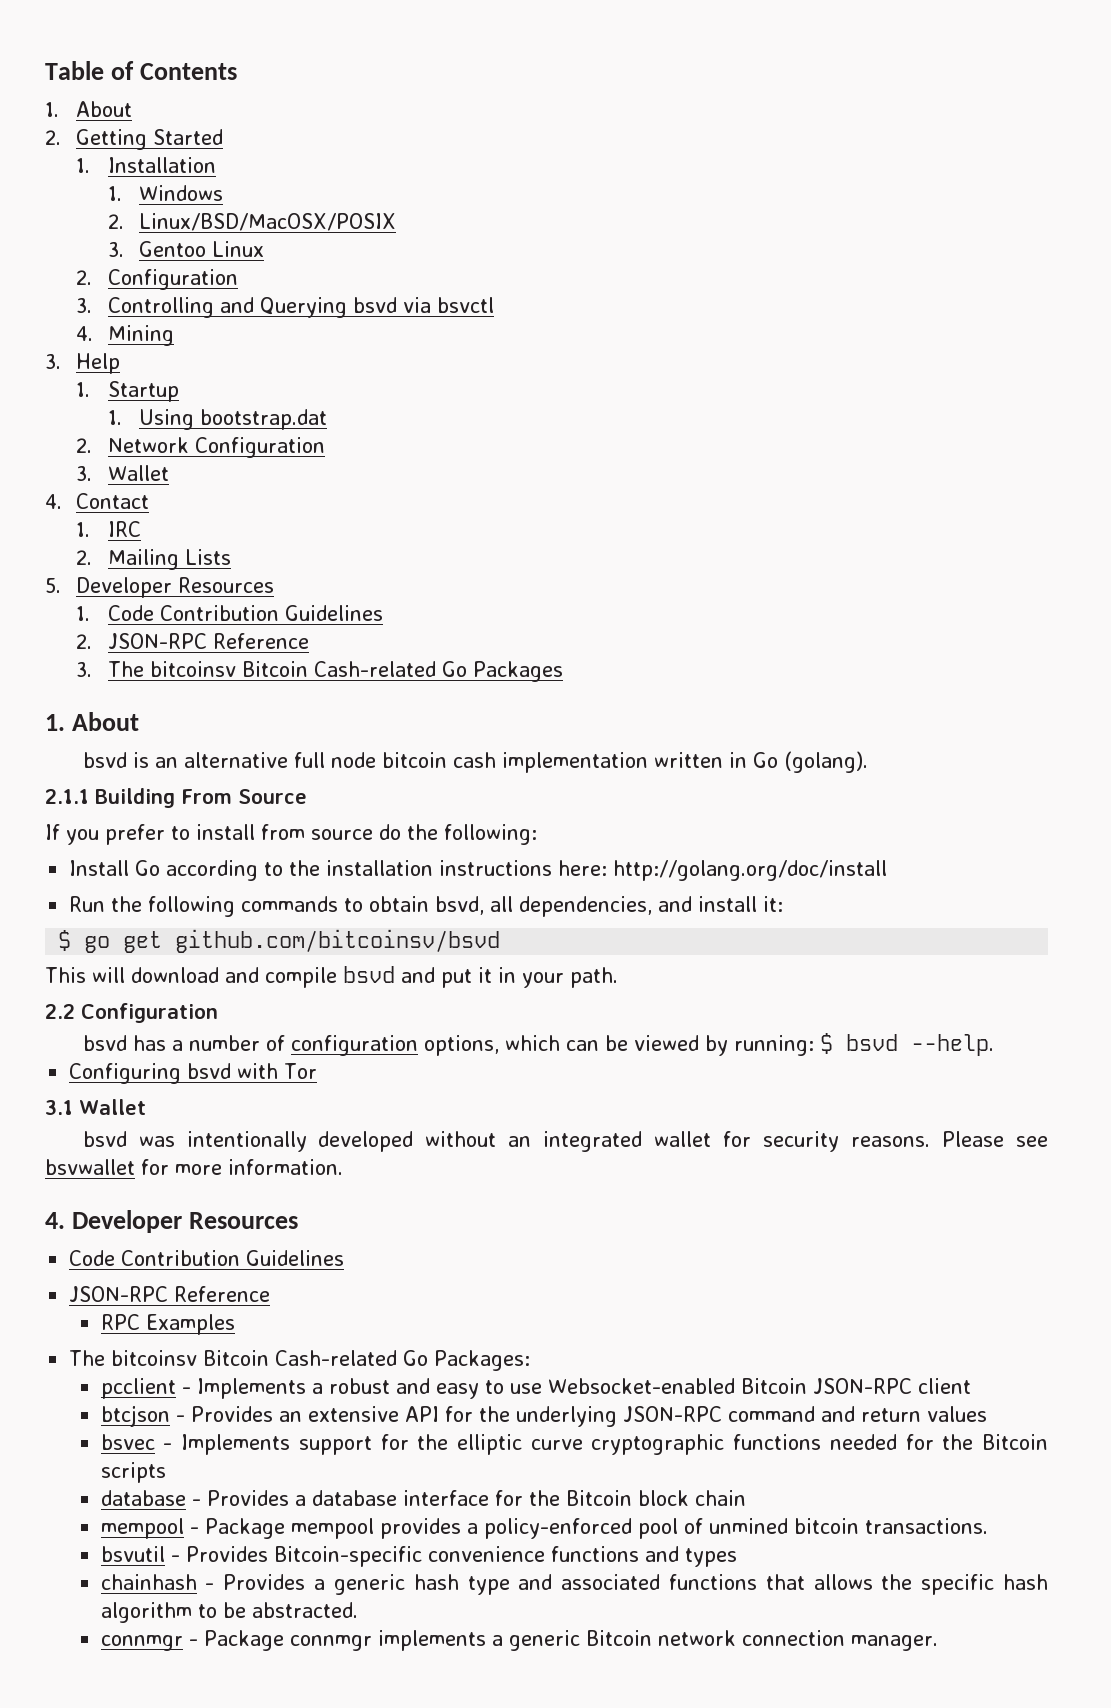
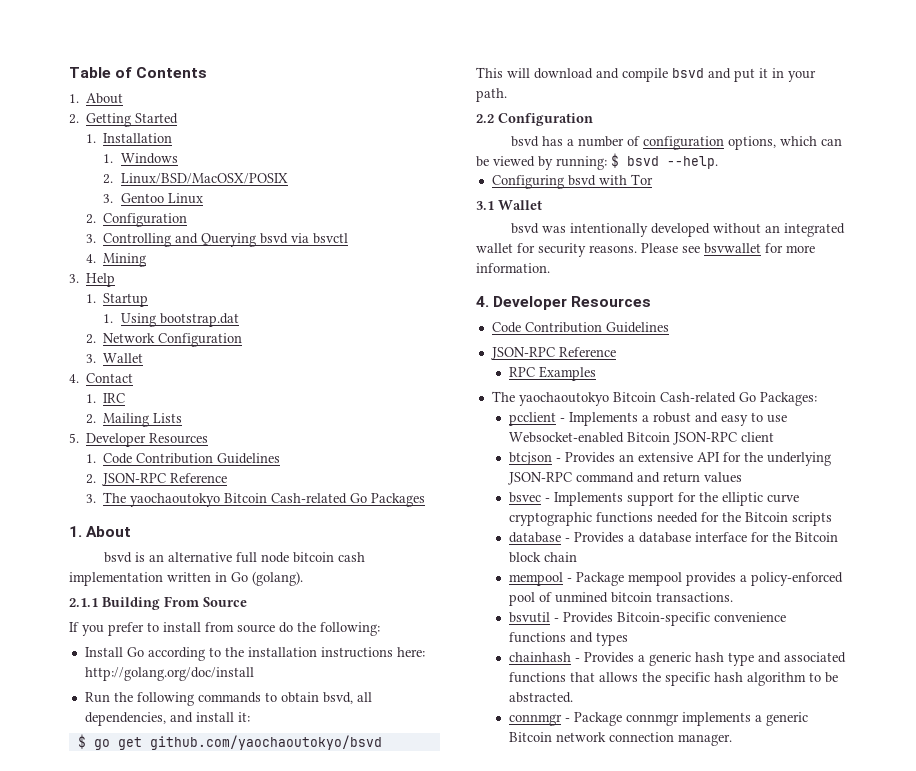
[149,661,236,677] bitcoinsv -> [130,493,221,507] yaochaoutokyo
[175,929,501,953] github.com/bitcoinsv/bsvd -> [149,735,382,750] github.com/yaochaoutokyo/bsvd
[111,1350,198,1366] bitcoinsv -> [518,392,609,406] yaochaoutokyo

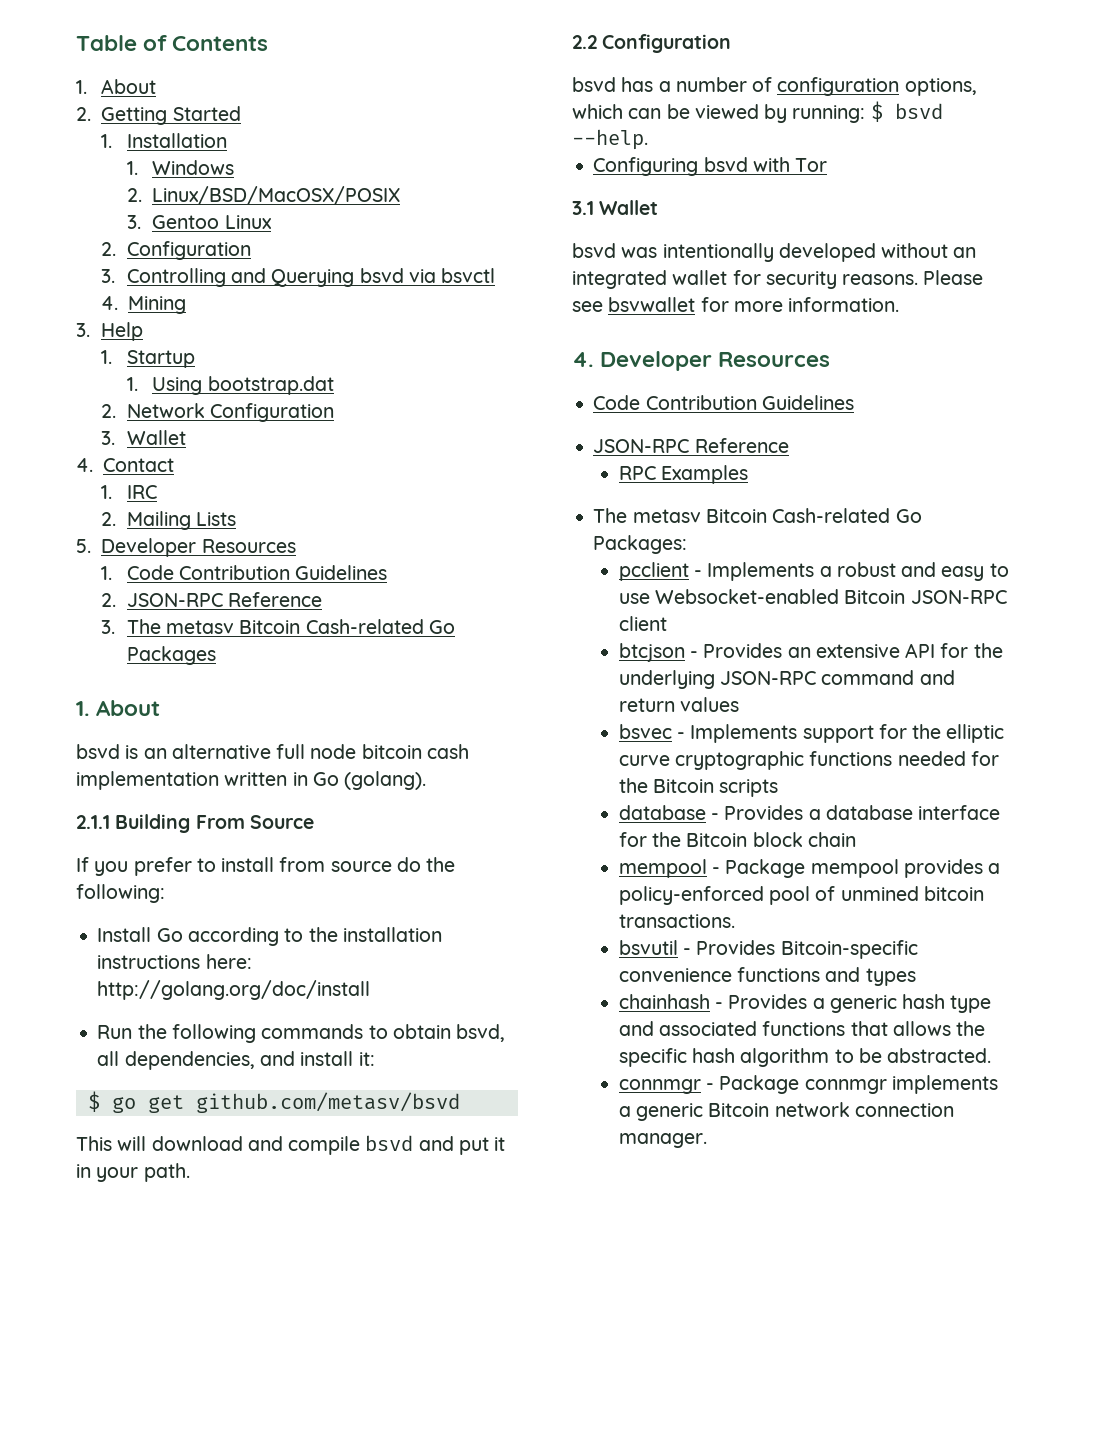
[130,493,221,507] yaochaoutokyo -> [166,620,235,634] metasv
[149,735,382,750] github.com/yaochaoutokyo/bsvd -> [195,1092,460,1113] github.com/metasv/bsvd
[518,392,609,406] yaochaoutokyo -> [632,509,701,523] metasv

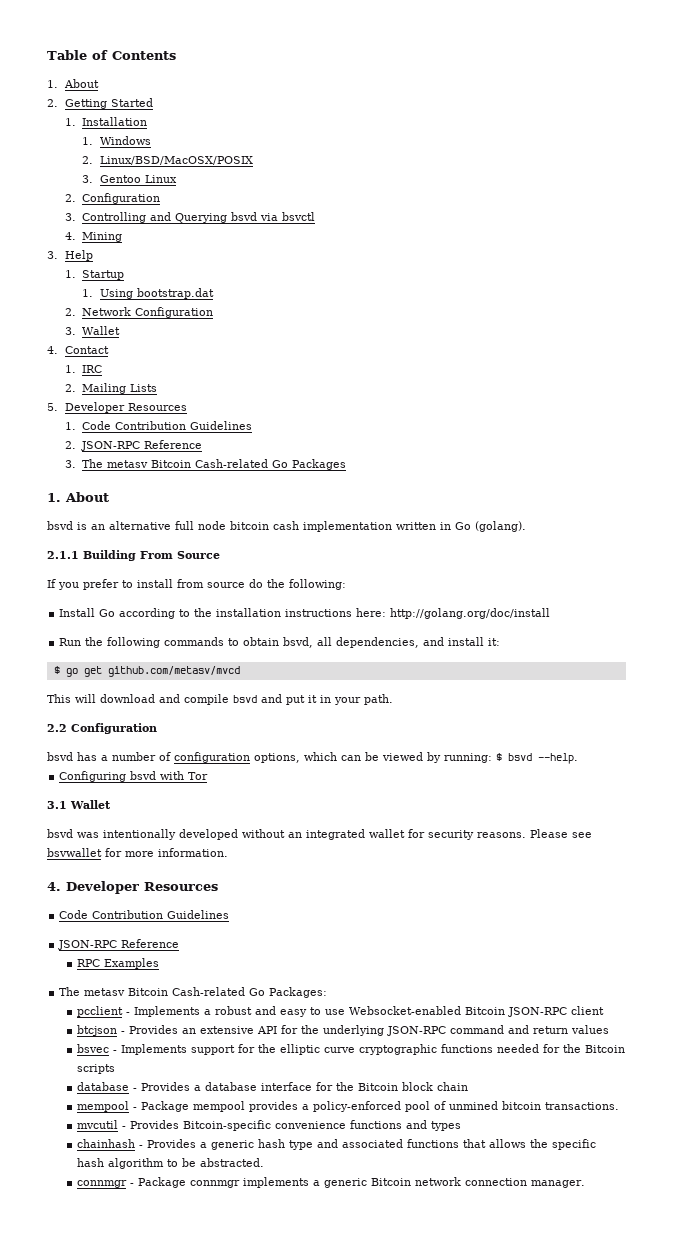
[195,1092,460,1113] github.com/metasv/bsvd -> [107,666,240,677] github.com/metasv/mvcd
[618,940,678,955] bsvutil -> [76,1120,118,1129] mvcutil

